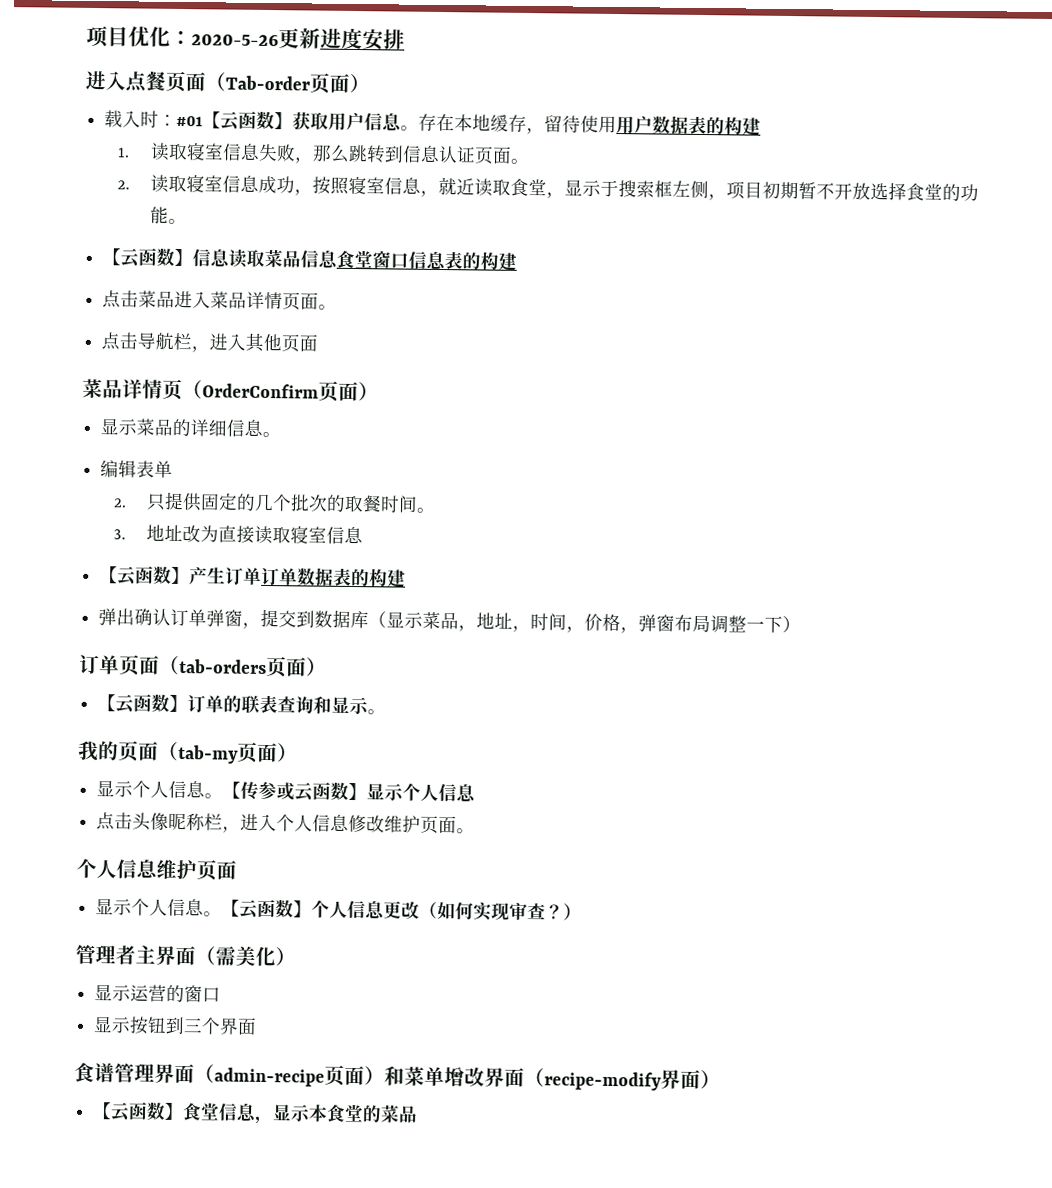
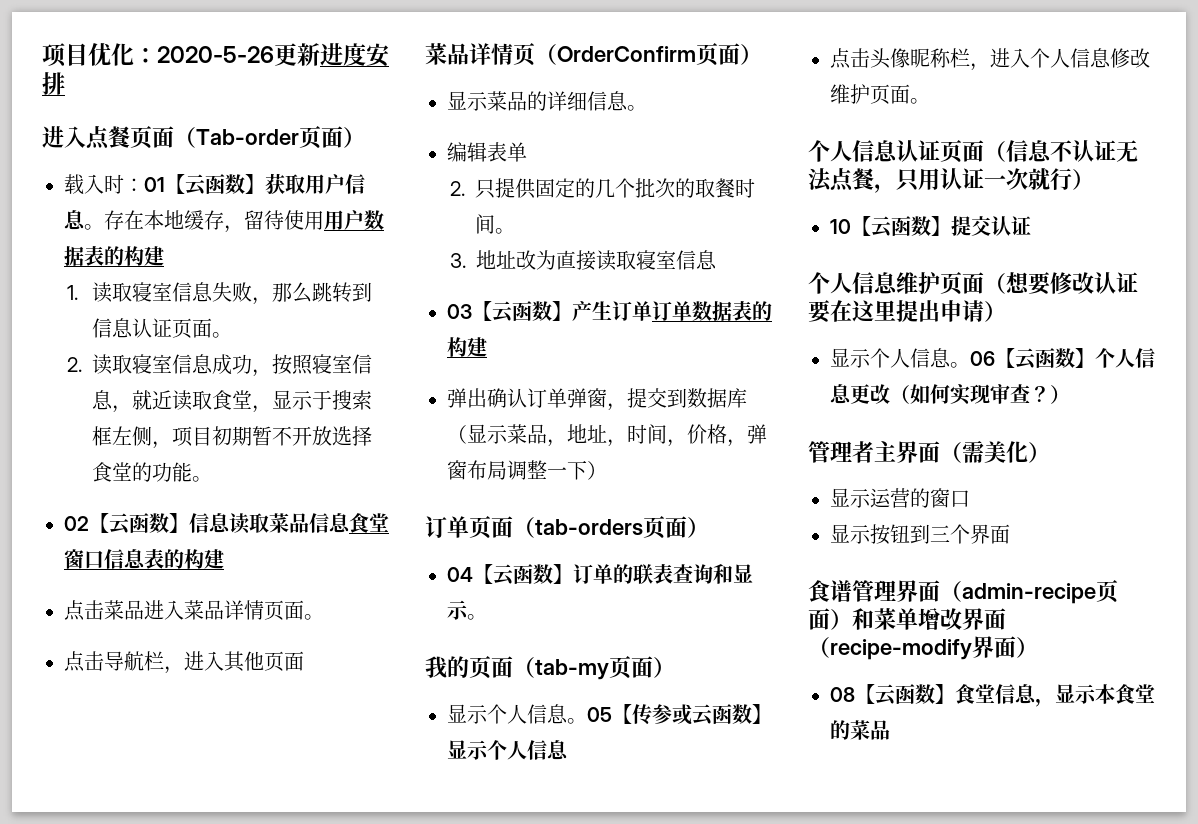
[176,115,204,127] #01 -> [144,177,165,192] 01
(187, 221) none -> [64,516,89,531] 02
(363, 535) none -> [447,304,472,319] 03
(327, 667) none -> [447,567,473,582] 04
(224, 796) none -> [587,707,612,722] 05
[156,858,237,881] [95,898,223,917] 维护页面 // 显示个人信息。 -> [896,140,1138,163] [808,168,1094,193] [830,216,1031,238] [808,272,1138,295] [808,300,1006,323] [830,348,995,368] 认证页面（信息不认证无法点餐，只用认证一次就行） // 10【云函数】提交认证 // 个人信息维护页面（想要修改认证要在这里提出申请） // 显示个人信息。06
(721, 1080) none -> [830,687,855,702] 08

